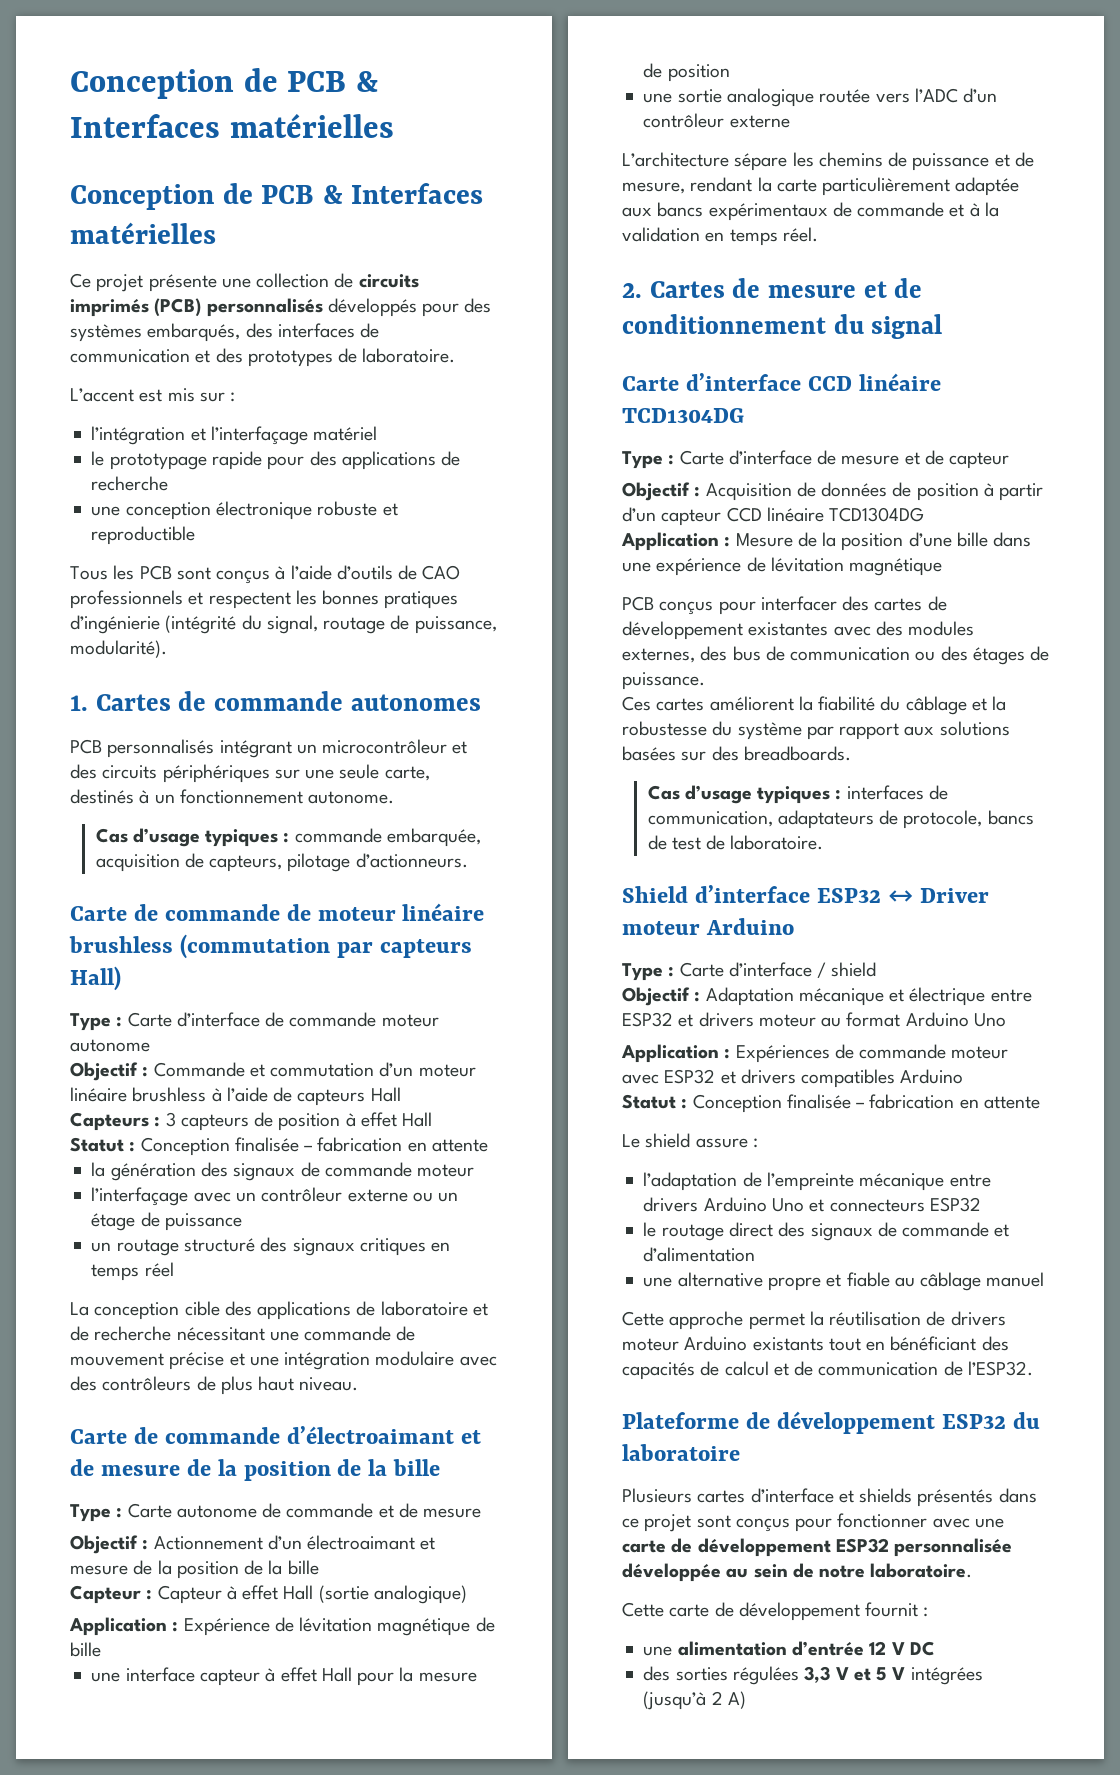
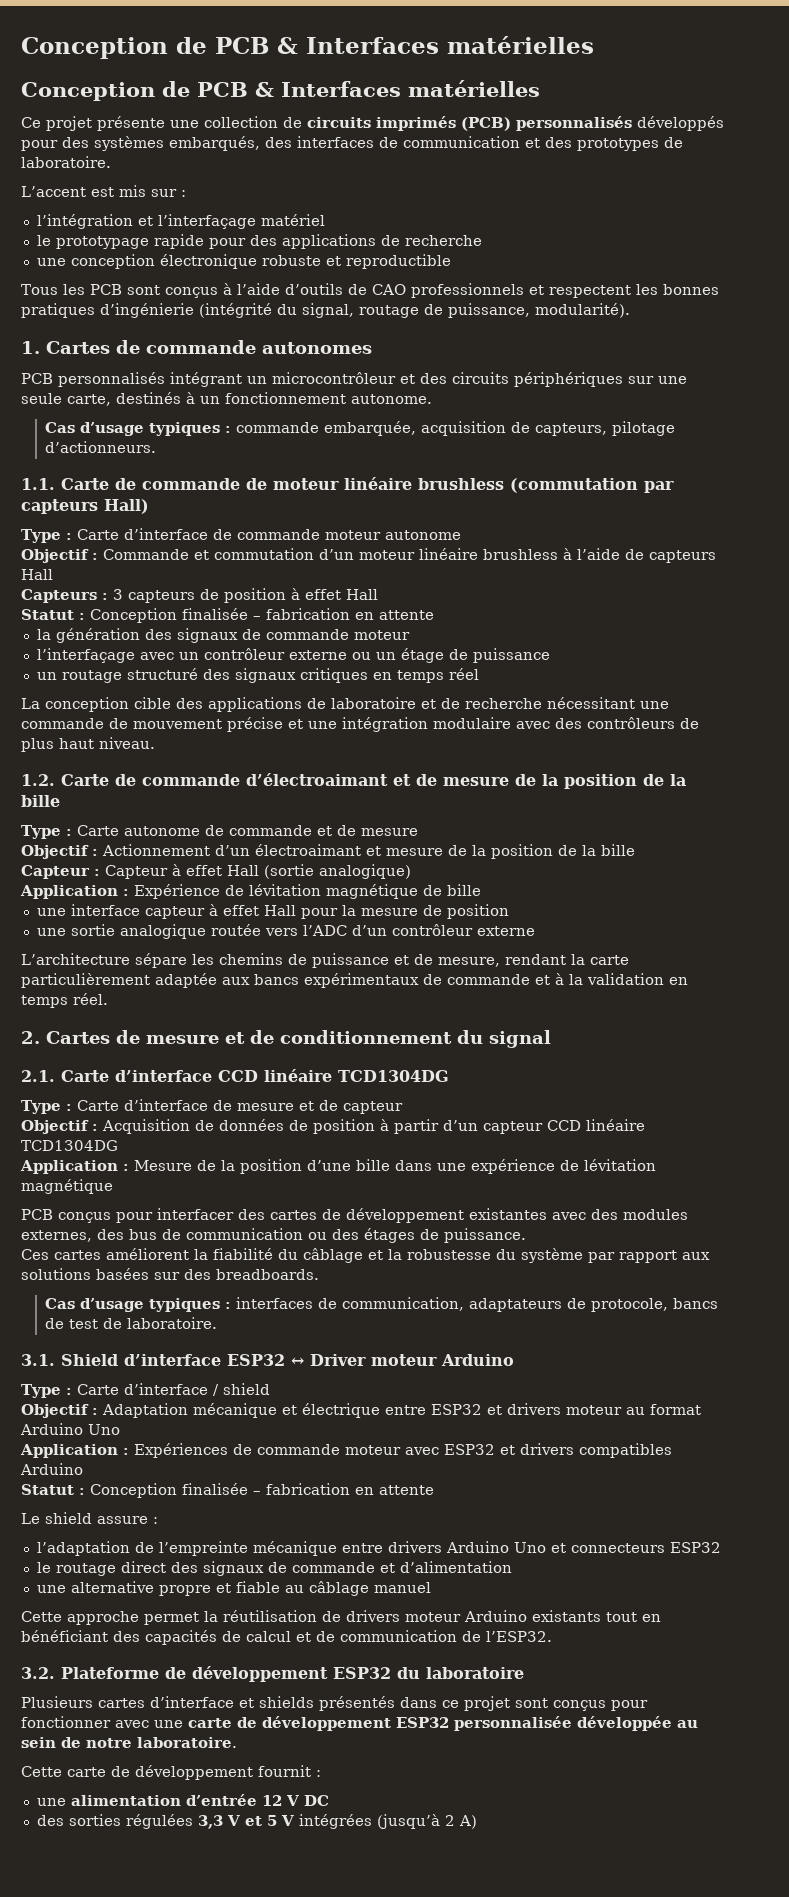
(468, 860) none -> [21,478,55,490] 1.1.
(359, 1384) none -> [21,774,55,786] 1.2.
(943, 326) none -> [21,1070,55,1082] 2.1.
(824, 842) none -> [21,1354,55,1366] 3.1.
(1033, 1368) none -> [21,1667,55,1679] 3.2.

